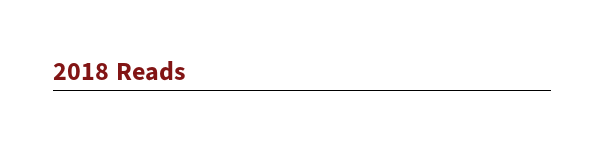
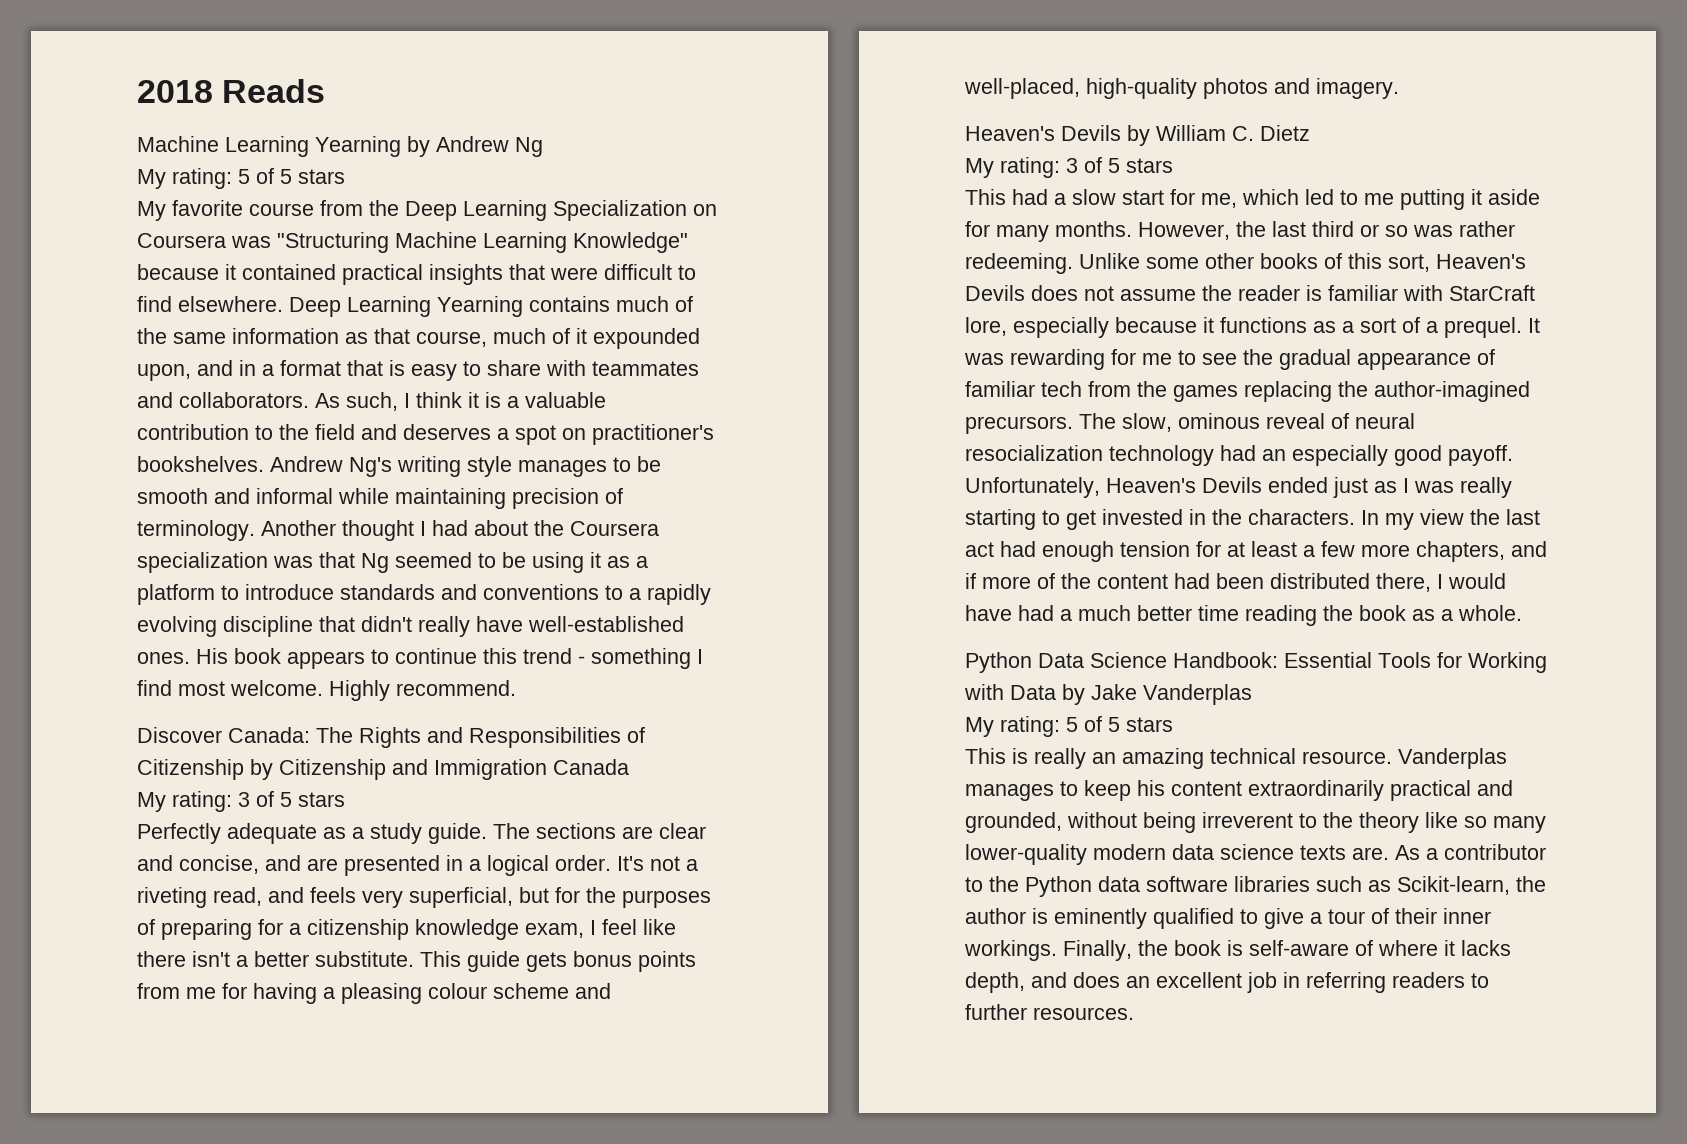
(187, 71) none -> [137,136,543,157] [137,168,345,189] [137,200,717,221] [137,232,688,253] [137,264,696,285] [137,296,693,317] [137,328,700,349] [137,360,699,381] [137,392,606,411] [137,424,714,445] [137,456,661,477] [137,488,623,509] [137,520,659,541] [137,552,648,573] [137,584,711,605] [137,616,684,637] [137,648,703,669] [137,680,516,701] [137,727,645,748] [137,759,629,780] [137,791,345,812] [137,823,706,844] [137,855,698,876] [137,887,711,908] [137,919,676,940] [137,951,696,972] [137,983,611,1004] [964,78,1399,99] [965,125,1310,146] [965,157,1173,178] [965,189,1540,210] [965,221,1515,242] [965,253,1526,274] [965,285,1535,301] [965,317,1540,338] [964,349,1495,370] [965,381,1530,402] [965,413,1415,434] [965,445,1513,466] [965,477,1512,498] [965,509,1540,530] [965,541,1547,562] [965,573,1506,592] [965,605,1522,626] [965,652,1547,673] [964,684,1252,705] [965,716,1173,737] [965,748,1507,769] [965,780,1513,801] [965,812,1546,833] [965,844,1546,865] [965,876,1546,897] [965,908,1491,929] [964,940,1511,961] [965,972,1489,993] [965,1004,1134,1020] // Machine Learning Yearning by Andrew Ng // My rating: 5 of 5 stars // My favorite course from the Deep Learning Specialization on Coursera was "Structuring Machine Learning Knowledge" because it contained practical insights that were difficult to find elsewhere. Deep Learning Yearning contains much of the same information as that course, much of it expounded upon, and in a format that is easy to share with teammates and collaborators. As such, I think it is a valuable contribution to the field and deserves a spot on practitioner's bookshelves. Andrew Ng's writing style manages to be smooth and informal while maintaining precision of terminology. Another thought I had about the Coursera specialization was that Ng seemed to be using it as a platform to introduce standards and conventions to a rapidly evolving discipline that didn't really have well-established ones. His book appears to continue this trend - something I find most welcome. Highly recommend. // Discover Canada: The Rights and Responsibilities of Citizenship by Citizenship and Immigration Canada // My rating: 3 of 5 stars // Perfectly adequate as a study guide. The sections are clear and concise, and are presented in a logical order. It's not a riveting read, and feels very superficial, but for the purposes of preparing for a citizenship knowledge exam, I feel like there isn't a better substitute. This guide gets bonus points from me for having a pleasing colour scheme and well-placed, high-quality photos and imagery. // Heaven's Devils by William C. Dietz // My rating: 3 of 5 stars // This had a slow start for me, which led to me putting it aside for many months. However, the last third or so was rather redeeming. Unlike some other books of this sort, Heaven's Devils does not assume the reader is familiar with StarCraft lore, especially because it functions as a sort of a prequel. It was rewarding for me to see the gradual appearance of familiar tech from the games replacing the author-imagined precursors. The slow, ominous reveal of neural resocialization technology had an especially good payoff. Unfortunately, Heaven's Devils ended just as I was really starting to get invested in the characters. In my view the last act had enough tension for at least a few more chapters, and if more of the content had been distributed there, I would have had a much better time reading the book as a whole. // Python Data Science Handbook: Essential Tools for Working with Data by Jake Vanderplas // My rating: 5 of 5 stars // This is really an amazing technical resource. Vanderplas manages to keep his content extraordinarily practical and grounded, without being irreverent to the theory like so many lower-quality modern data science texts are. As a contributor to the Python data software libraries such as Scikit-learn, the author is eminently qualified to give a tour of their inner workings. Finally, the book is self-aware of where it lacks depth, and does an excellent job in referring readers to further resources.

